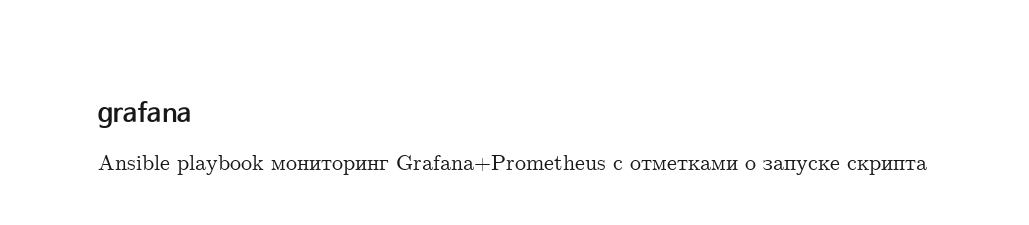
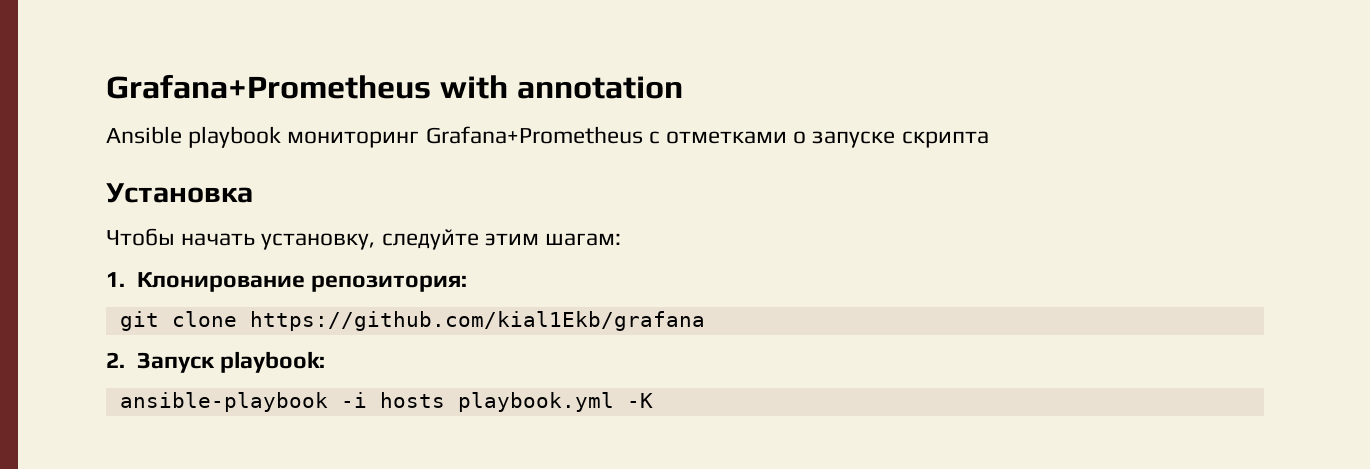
[98,101,192,128] grafana -> [106,74,683,99] Grafana+Prometheus with annotation
(927, 167) none -> [106,183,253,203] [106,228,622,250] [106,272,468,292] [119,311,705,331] [106,351,326,373] [119,392,653,412] // Установка // Чтобы начать установку, следуйте этим шагам: // 1. Клонирование репозитория: // git clone https://github.com/kial1Ekb/grafana // 2. Запуск playbook: // ansible-playbook -i hosts playbook.yml -K

